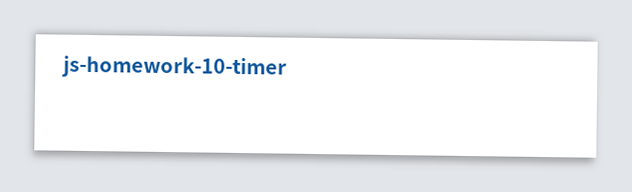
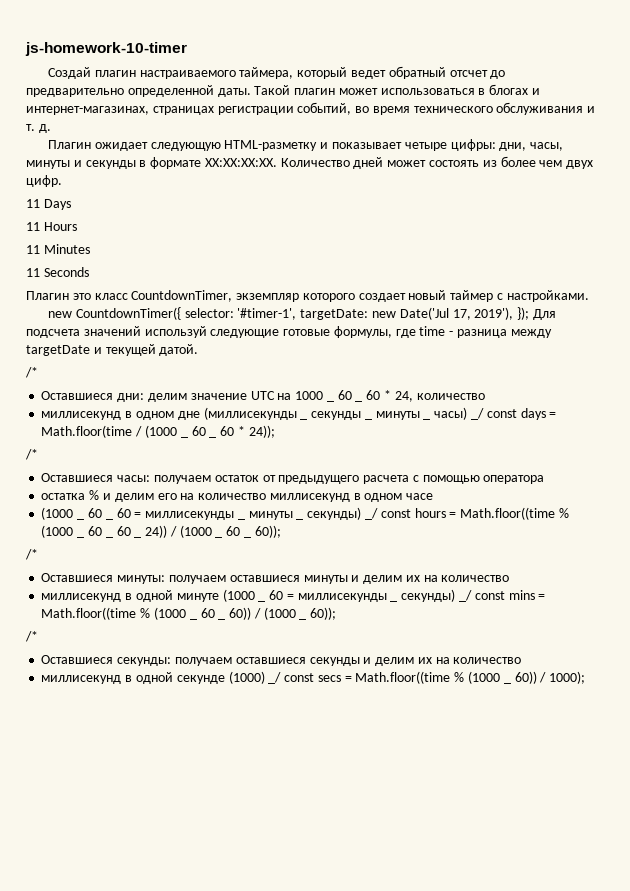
(287, 67) none -> [48,66,506,79] [26,84,541,97] [26,102,596,115] [26,124,51,133] [48,139,564,151] [26,156,594,169] [26,175,62,187] [26,199,71,210] [26,222,77,231] [26,244,90,254] [26,267,89,277] [26,290,589,302] [48,307,556,320] [26,326,552,338] [26,344,199,356] [25,367,38,378] [41,391,324,402] [326,400,334,402] [337,390,352,400] [355,400,363,402] [366,390,485,402] [41,407,557,420] [41,425,188,438] [191,426,206,436] [209,436,217,438] [220,425,275,438] [25,449,38,460] [41,473,545,484] [41,490,434,502] [41,507,85,520] [87,508,102,518] [105,518,113,520] [116,507,569,520] [41,525,85,538] [87,526,102,536] [105,536,113,538] [116,526,131,536] [134,525,223,538] [226,526,241,536] [243,525,281,538] [25,549,38,560] [41,573,510,584] [41,589,266,602] [269,589,546,602] [41,607,197,620] [200,608,215,618] [218,607,337,620] [25,631,38,642] [41,655,522,666] [41,671,586,684] // Создай плагин настраиваемого таймера, который ведет обратный отсчет до предварительно определенной даты. Такой плагин может использоваться в блогах и интернет-магазинах, страницах регистрации событий, во время технического обслуживания и т. д. // Плагин ожидает следующую HTML-разметку и показывает четыре цифры: дни, часы, минуты и секунды в формате XX:XX:XX:XX. Количество дней может состоять из более чем двух цифр. // 11 Days // 11 Hours // 11 Minutes // 11 Seconds // Плагин это класс CountdownTimer, экземпляр которого создает новый таймер с настройками. // new CountdownTimer({ selector: '#timer-1', targetDate: new Date('Jul 17, 2019'), }); Для подсчета значений используй следующие готовые формулы, где time - разница между targetDate и текущей датой. // /* // Оставшиеся дни: делим значение UTC на 1000 _ 60 _ 60 * 24, количество // миллисекунд в одном дне (миллисекунды _ секунды _ минуты _ часы) _/ const days = Math.floor(time / (1000 _ 60 _ 60 * 24)); // /* // Оставшиеся часы: получаем остаток от предыдущего расчета с помощью оператора // остатка % и делим его на количество миллисекунд в одном часе // (1000 _ 60 _ 60 = миллисекунды _ минуты _ секунды) _/ const hours = Math.floor((time % (1000 _ 60 _ 60 _ 24)) / (1000 _ 60 _ 60)); // /* // Оставшиеся минуты: получаем оставшиеся минуты и делим их на количество // миллисекунд в одной минуте (1000 _ 60 = миллисекунды _ секунды) _/ const mins = Math.floor((time % (1000 _ 60 _ 60)) / (1000 _ 60)); // /* // Оставшиеся секунды: получаем оставшиеся секунды и делим их на количество // миллисекунд в одной секунде (1000) _/ const secs = Math.floor((time % (1000 _ 60)) / 1000);

